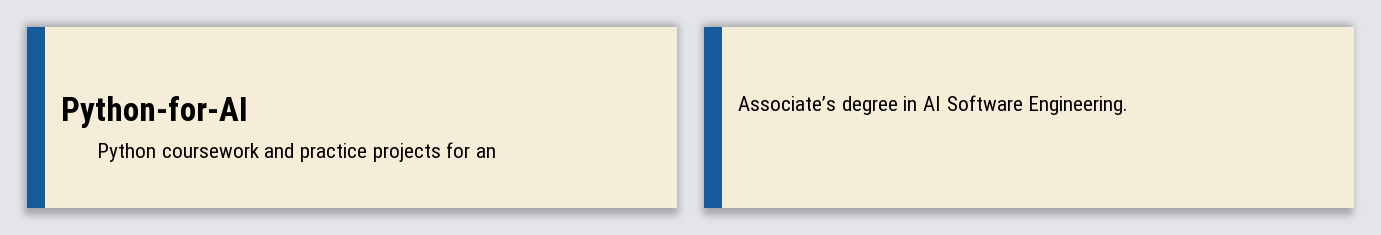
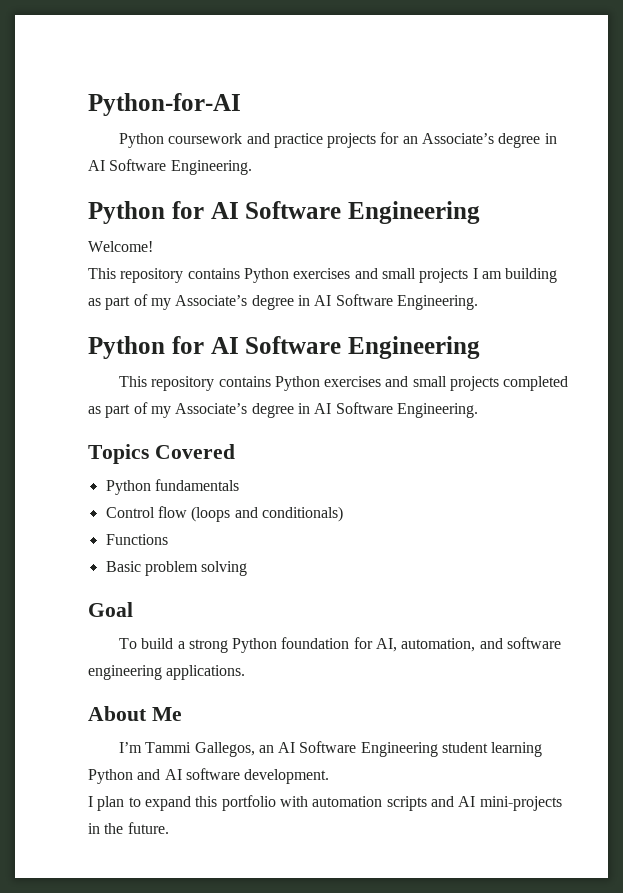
(1129, 105) none -> [88,201,480,224] [88,241,153,252] [88,268,558,283] [88,294,478,310] [88,336,480,359] [118,376,569,391] [88,402,478,418] [88,444,235,464] [105,479,239,495] [105,506,343,522] [105,534,168,545] [105,561,248,576] [88,602,133,617] [118,637,562,653] [88,665,246,680] [88,706,182,721] [118,741,543,757] [88,768,330,784] [88,795,562,811] [88,822,169,834] // Python for AI Software Engineering // Welcome! // This repository contains Python exercises and small projects I am building as part of my Associate’s degree in AI Software Engineering. // Python for AI Software Engineering // This repository contains Python exercises and small projects completed as part of my Associate’s degree in AI Software Engineering. // Topics Covered // Python fundamentals // Control flow (loops and conditionals) // Functions // Basic problem solving // Goal // To build a strong Python foundation for AI, automation, and software engineering applications. // About Me // I’m Tammi Gallegos, an AI Software Engineering student learning Python and AI software development. // I plan to expand this portfolio with automation scripts and AI mini-projects in the future.

